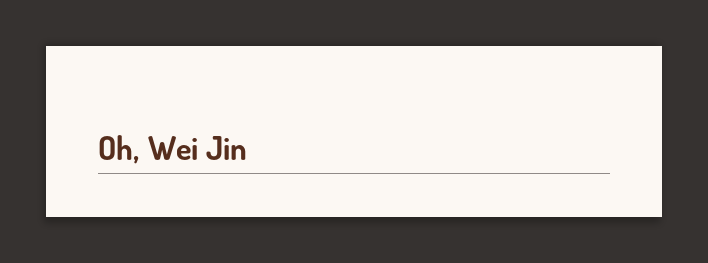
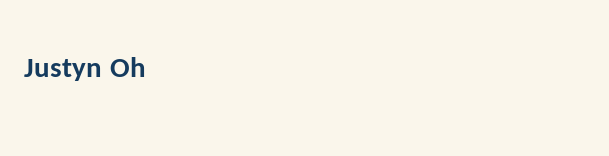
[98,135,248,164] Oh, Wei Jin -> [24,57,146,81] Justyn Oh

